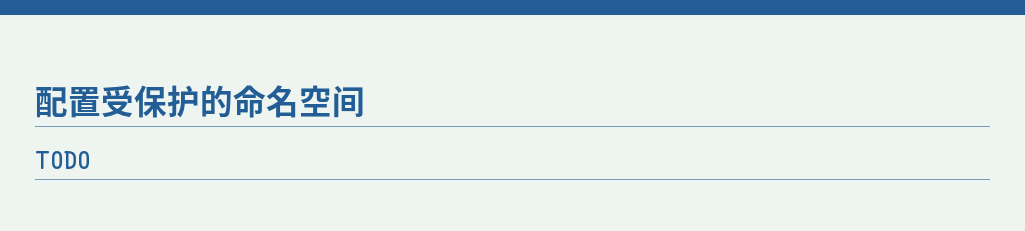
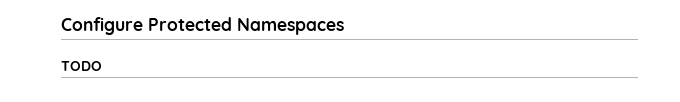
[35,85,365,118] 配置受保护的命名空间 -> [61,17,344,35] Configure Protected Namespaces

